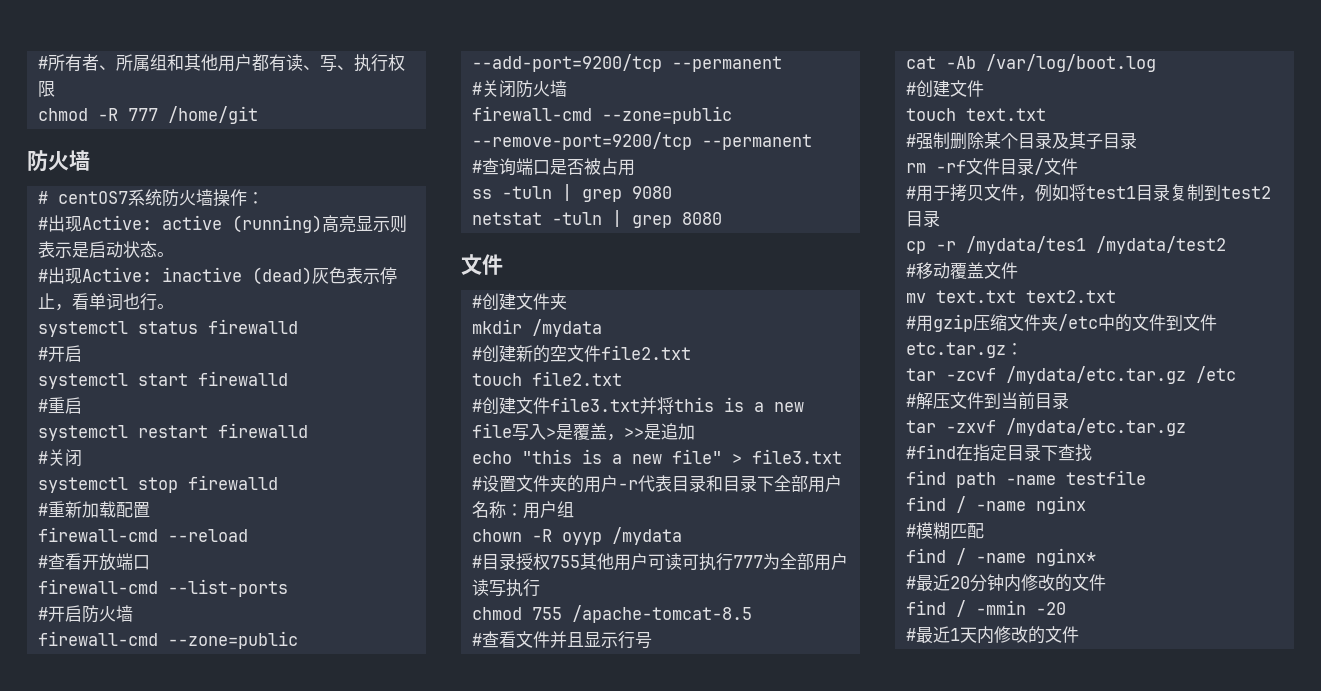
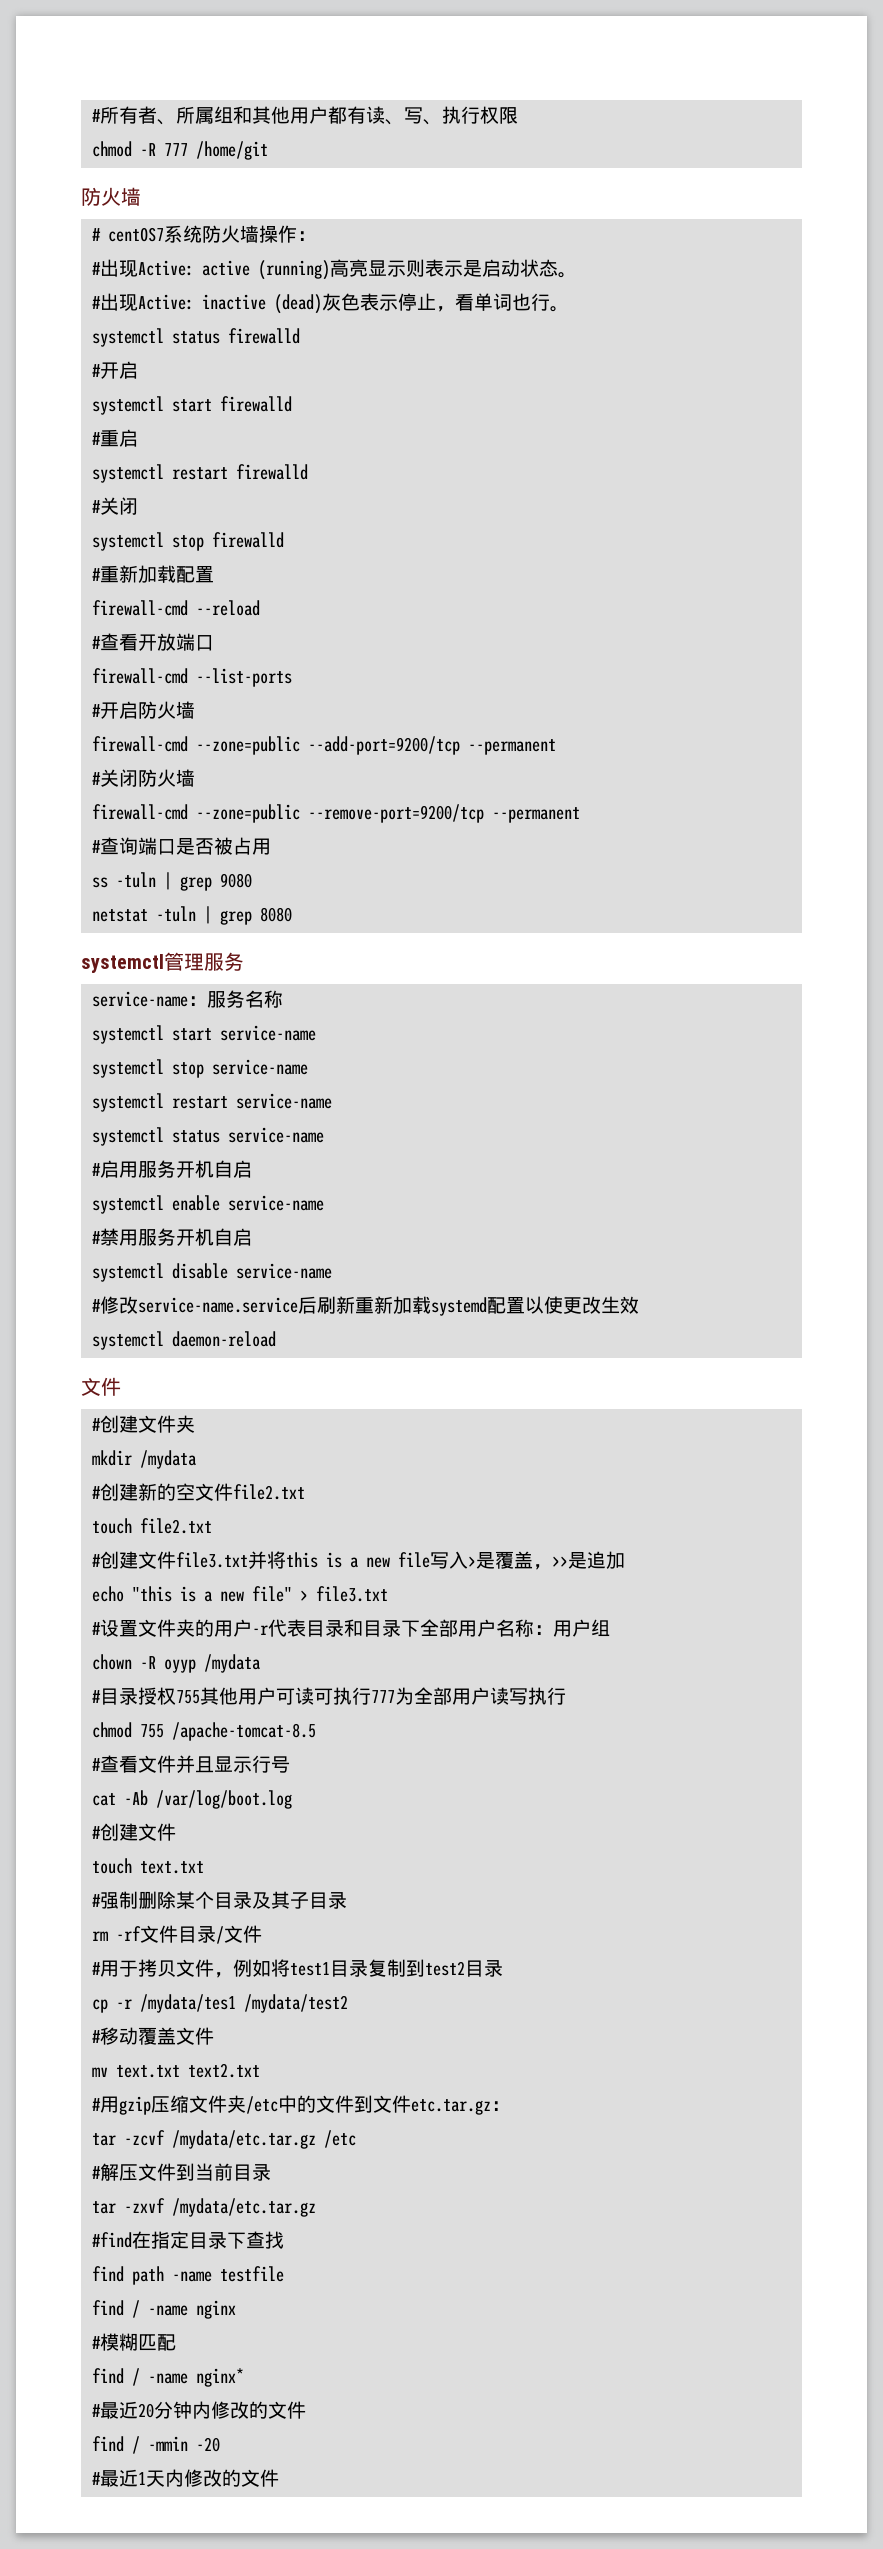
(722, 218) none -> [81,952,244,973] [91,990,283,1008] [91,1025,316,1044] [91,1059,308,1078] [91,1093,332,1112] [91,1127,324,1146] [91,1160,252,1178] [91,1195,324,1214] [91,1228,252,1246] [91,1263,332,1282] [91,1296,639,1316] [91,1331,276,1350] // systemctl管理服务 // service-name：服务名称 // systemctl start service-name // systemctl stop service-name // systemctl restart service-name // systemctl status service-name // #启用服务开机自启 // systemctl enable service-name // #禁用服务开机自启 // systemctl disable service-name // #修改service-name.service后刷新重新加载systemd配置以使更改生效 // systemctl daemon-reload

